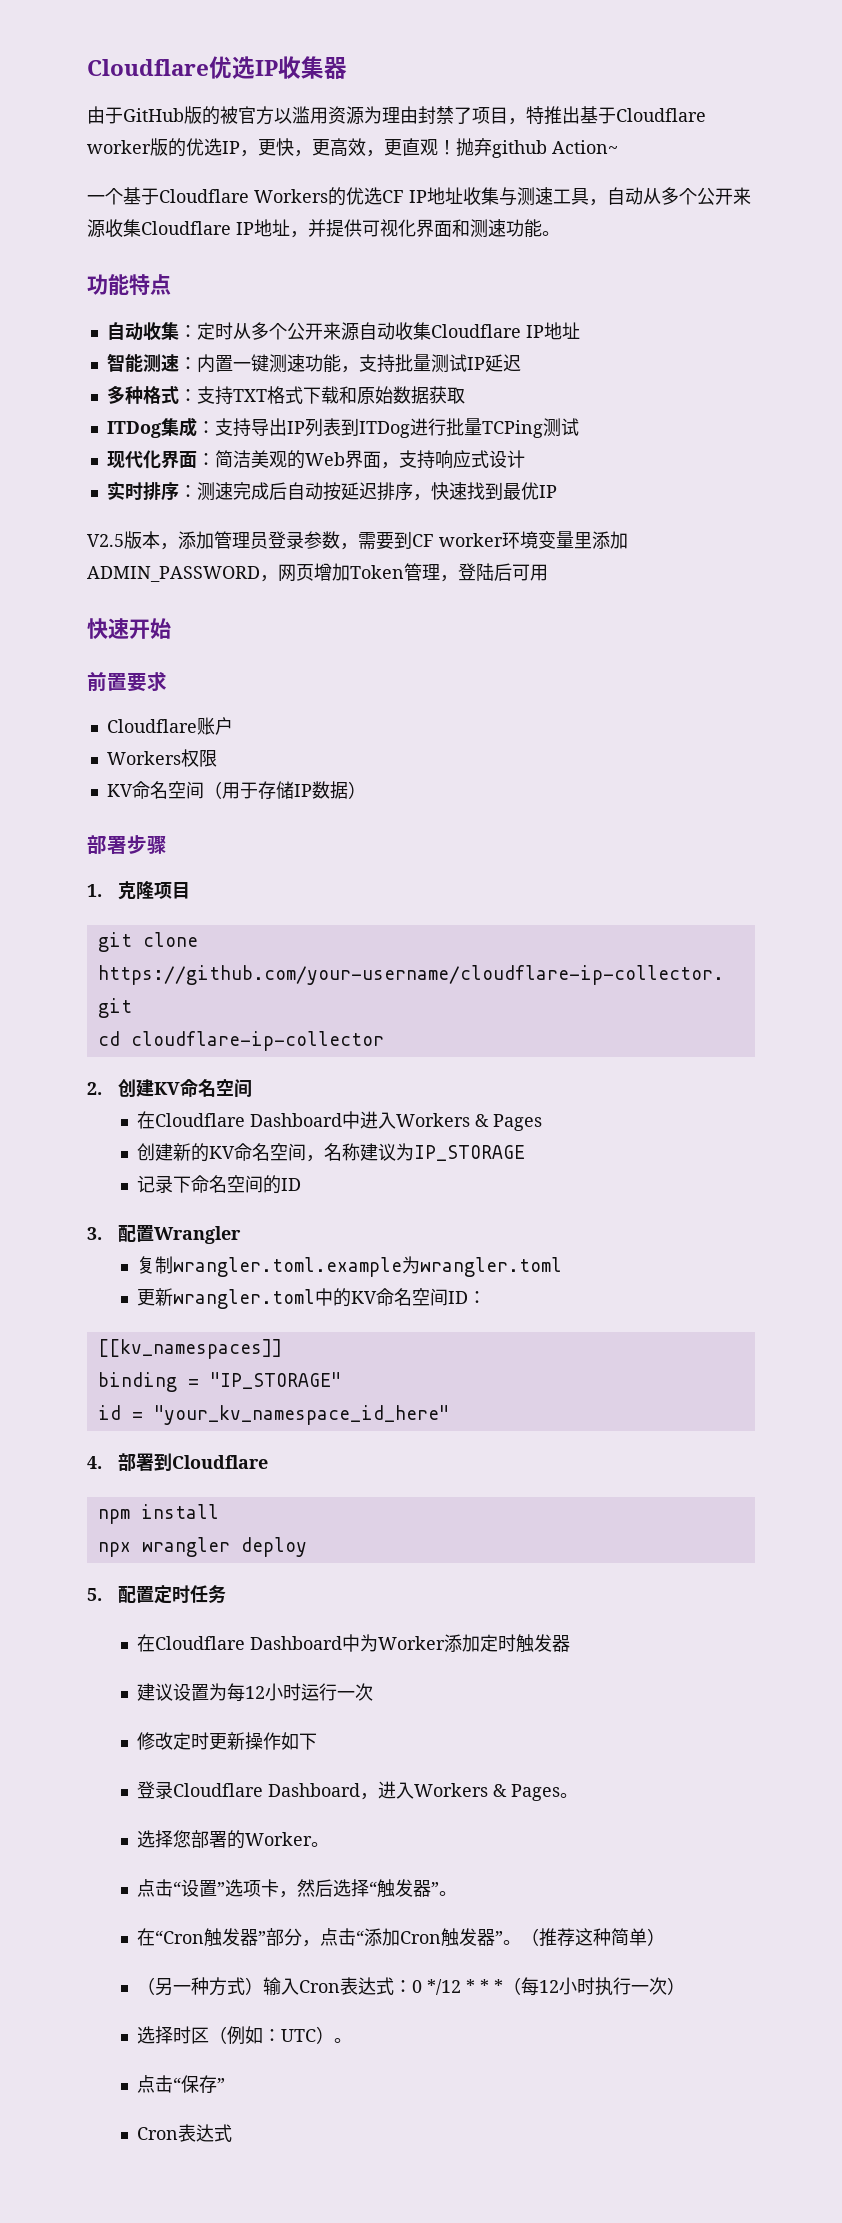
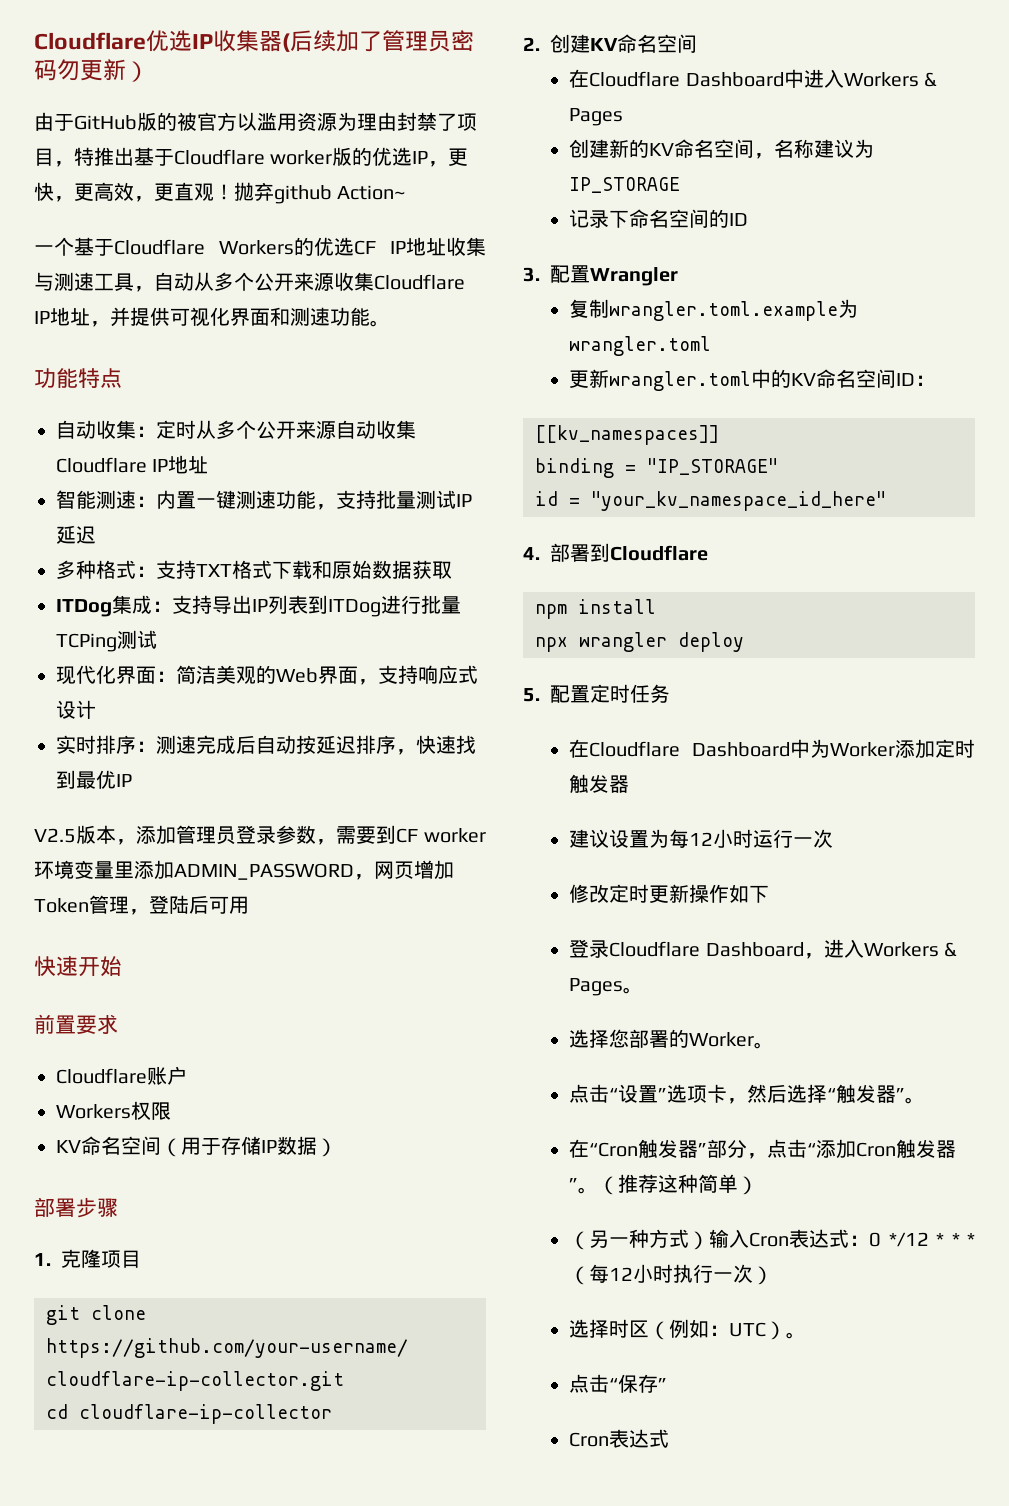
(347, 68) none -> [282,30,474,52] [34,59,149,82] (后续加了管理员密码勿更新）

